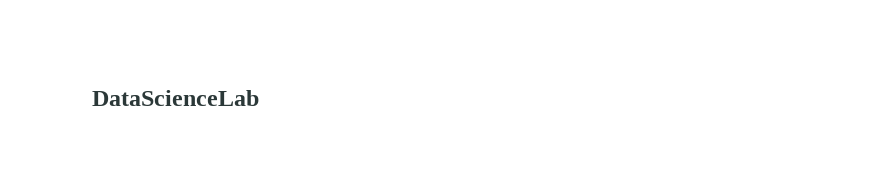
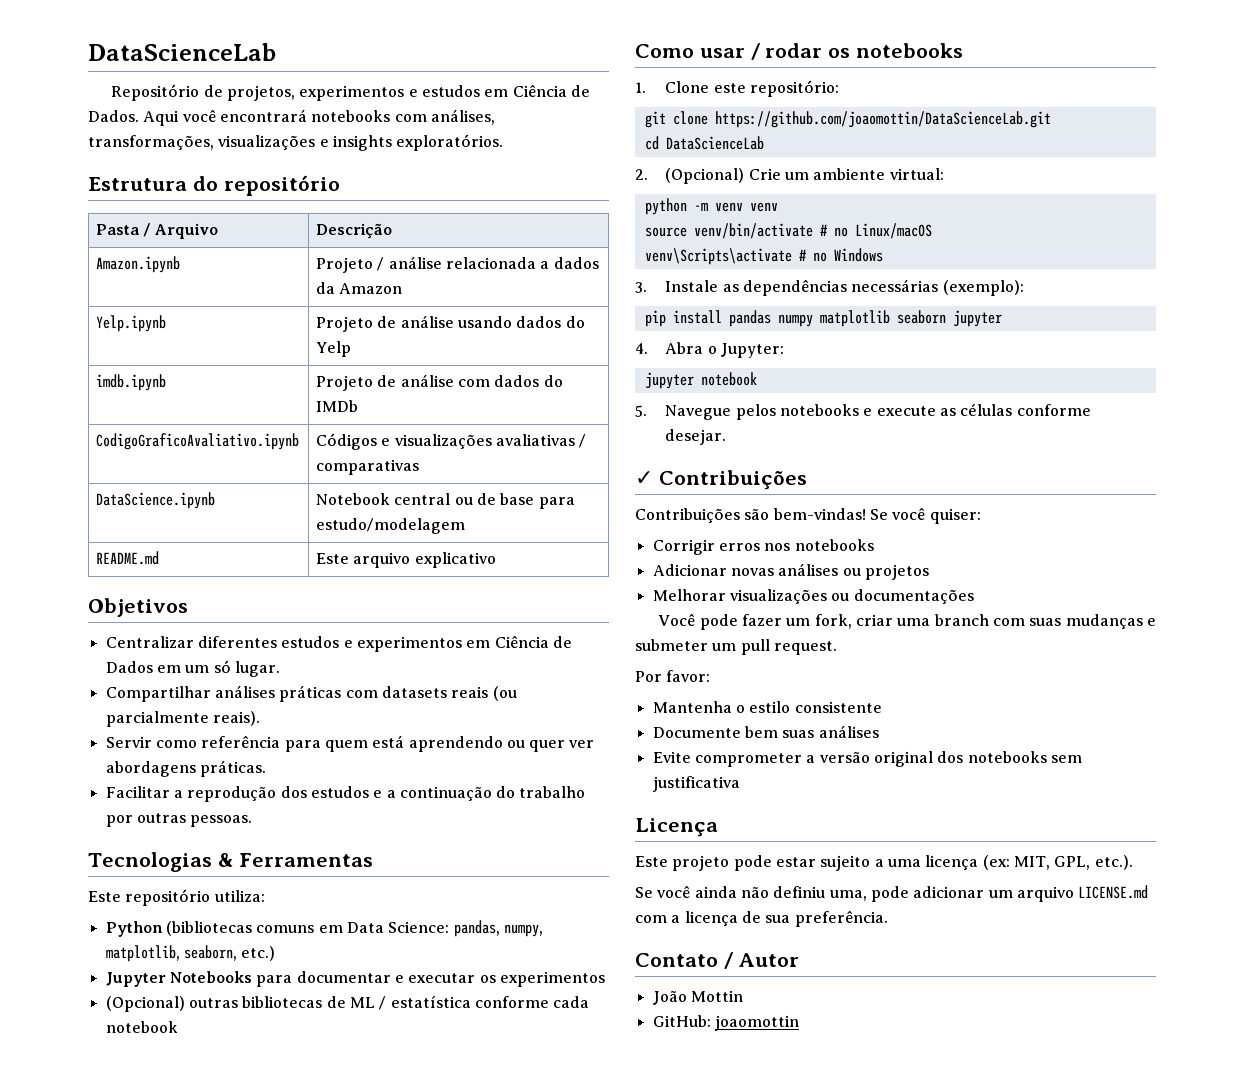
[92,90,259,106] DataScienceLab -> [88,43,276,61] [111,84,590,101] [88,109,495,126] [88,134,504,151] [88,175,340,196] [96,223,218,239] [316,223,393,239] [96,256,181,273] [316,256,599,273] [316,282,403,294] [96,315,167,332] [316,315,585,332] [316,341,352,357] [96,374,167,391] [316,374,563,391] [316,400,359,412] [96,433,300,450] [316,433,587,450] [316,459,420,475] [96,492,216,509] [316,493,575,509] [316,518,466,534] [96,551,160,565] [316,552,496,568] [88,598,188,617] [105,635,572,652] [105,660,280,677] [105,685,517,702] [105,711,260,727] [105,735,595,752] [105,760,266,777] [105,786,586,802] [105,813,253,827] [88,852,373,872] [88,889,265,906] [105,920,543,937] [105,945,276,962] [105,971,605,987] [105,995,590,1012] [105,1021,178,1033] [635,43,964,60] [635,80,840,97] [644,111,1051,128] [644,136,764,150] [635,168,944,184] [644,198,778,215] [644,223,932,239] [644,248,883,265] [635,279,1024,296] [644,310,1002,327] [635,342,785,358] [644,372,757,389] [635,403,1091,420] [665,429,727,445] [635,470,807,490] [635,507,981,524] [652,539,874,555] [652,563,929,580] [652,589,974,604] [658,613,1156,630] [635,639,837,655] [635,670,711,682] [652,701,882,713] [652,725,879,738] [652,751,1082,767] [652,776,740,792] [635,818,718,837] [635,855,1133,871] [635,885,1149,902] [635,910,888,927] [635,952,799,969] [652,990,743,1005] [652,1015,799,1031] DataScienceLab // Repositório de projetos, experimentos e estudos em Ciência de Dados. Aqui você encontrará notebooks com análises, transformações, visualizações e insights exploratórios. // Estrutura do repositório // Pasta / Arquivo | Descrição // Amazon.ipynb | Projeto / análise relacionada a dados da Amazon // Yelp.ipynb | Projeto de análise usando dados do Yelp // imdb.ipynb | Projeto de análise com dados do IMDb // CodigoGraficoAvaliativo.ipynb | Códigos e visualizações avaliativas / comparativas // DataScience.ipynb | Notebook central ou de base para estudo/modelagem // README.md | Este arquivo explicativo // Objetivos // Centralizar diferentes estudos e experimentos em Ciência de Dados em um só lugar. // Compartilhar análises práticas com datasets reais (ou parcialmente reais). // Servir como referência para quem está aprendendo ou quer ver abordagens práticas. // Facilitar a reprodução dos estudos e a continuação do trabalho por outras pessoas. // Tecnologias & Ferramentas // Este repositório utiliza: // Python (bibliotecas comuns em Data Science: pandas, numpy, matplotlib, seaborn, etc.) // Jupyter Notebooks para documentar e executar os experimentos // (Opcional) outras bibliotecas de ML / estatística conforme cada notebook // Como usar / rodar os notebooks // 1. Clone este repositório: // git clone https://github.com/joaomottin/DataScienceLab.git // cd DataScienceLab // 2. (Opcional) Crie um ambiente virtual: // python -m venv venv // source venv/bin/activate # no Linux/macOS // venv\Scripts\activate # no Windows // 3. Instale as dependências necessárias (exemplo): // pip install pandas numpy matplotlib seaborn jupyter // 4. Abra o Jupyter: // jupyter notebook // 5. Navegue pelos notebooks e execute as células conforme desejar. // ✓ Contribuições // Contribuições são bem-vindas! Se você quiser: // Corrigir erros nos notebooks // Adicionar novas análises ou projetos // Melhorar visualizações ou documentações // Você pode fazer um fork, criar uma branch com suas mudanças e submeter um pull request. // Por favor: // Mantenha o estilo consistente // Documente bem suas análises // Evite comprometer a versão original dos notebooks sem justificativa // Licença // Este projeto pode estar sujeito a uma licença (ex: MIT, GPL, etc.). // Se você ainda não definiu uma, pode adicionar um arquivo LICENSE.md com a licença de sua preferência. // Contato / Autor // João Mottin // GitHub: joaomottin

